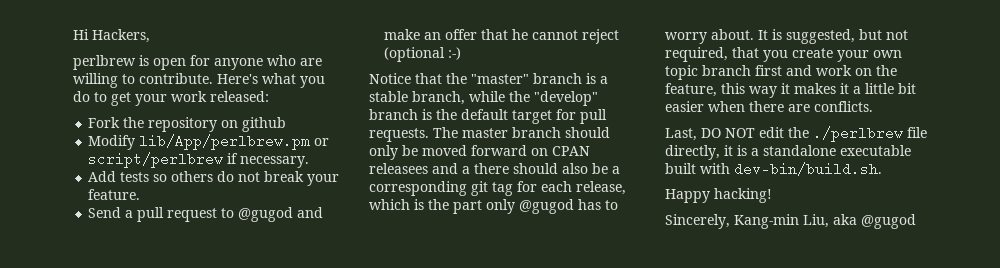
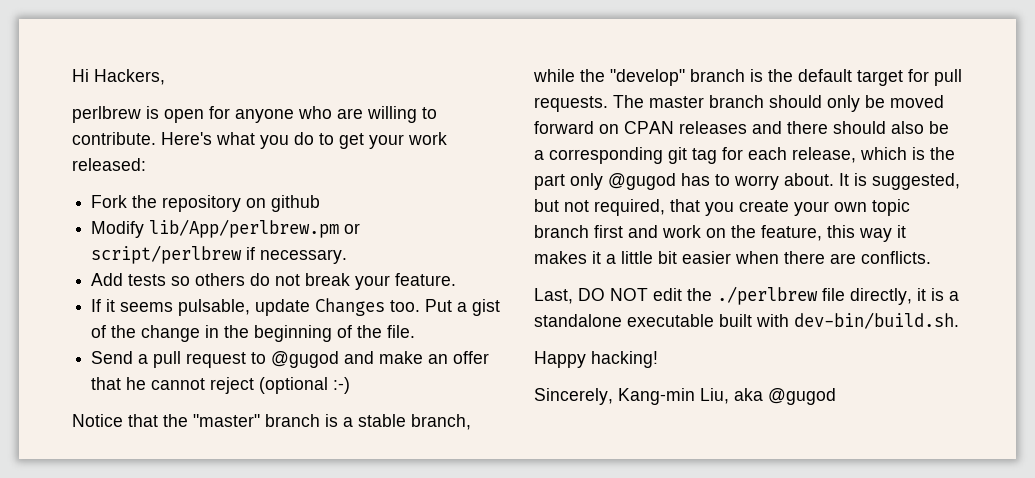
(141, 194) none -> [91,298,501,316] [91,325,416,342] // If it seems pulsable, update Changes too. Put a gist of the change in the beginning of the file.
[369,163,470,174] releasees and a -> [679,121,782,134] releases and

